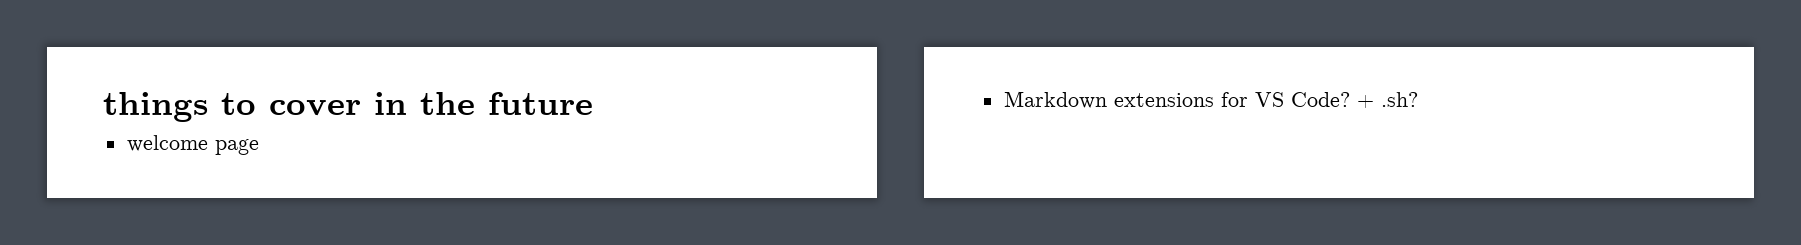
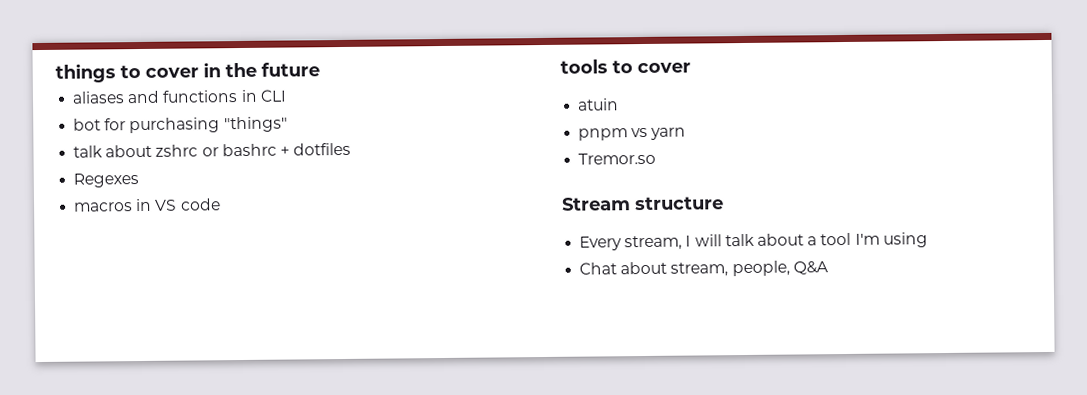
[126,135,259,155] [1003,91,1418,109] welcome page // Markdown extensions for VS Code? + .sh? -> [72,89,287,104] [73,116,288,134] [73,142,352,158] [73,173,140,188] [74,198,221,212] [560,59,691,74] [578,98,620,111] [578,127,687,141] [578,152,657,165] [562,196,724,211] [579,232,928,251] [579,260,829,277] aliases and functions in CLI // bot for purchasing "things" // talk about zshrc or bashrc + dotfiles // Regexes // macros in VS code // tools to cover // atuin // pnpm vs yarn // Tremor.so // Stream structure // Every stream, I will talk about a tool I'm using // Chat about stream, people, Q&A

